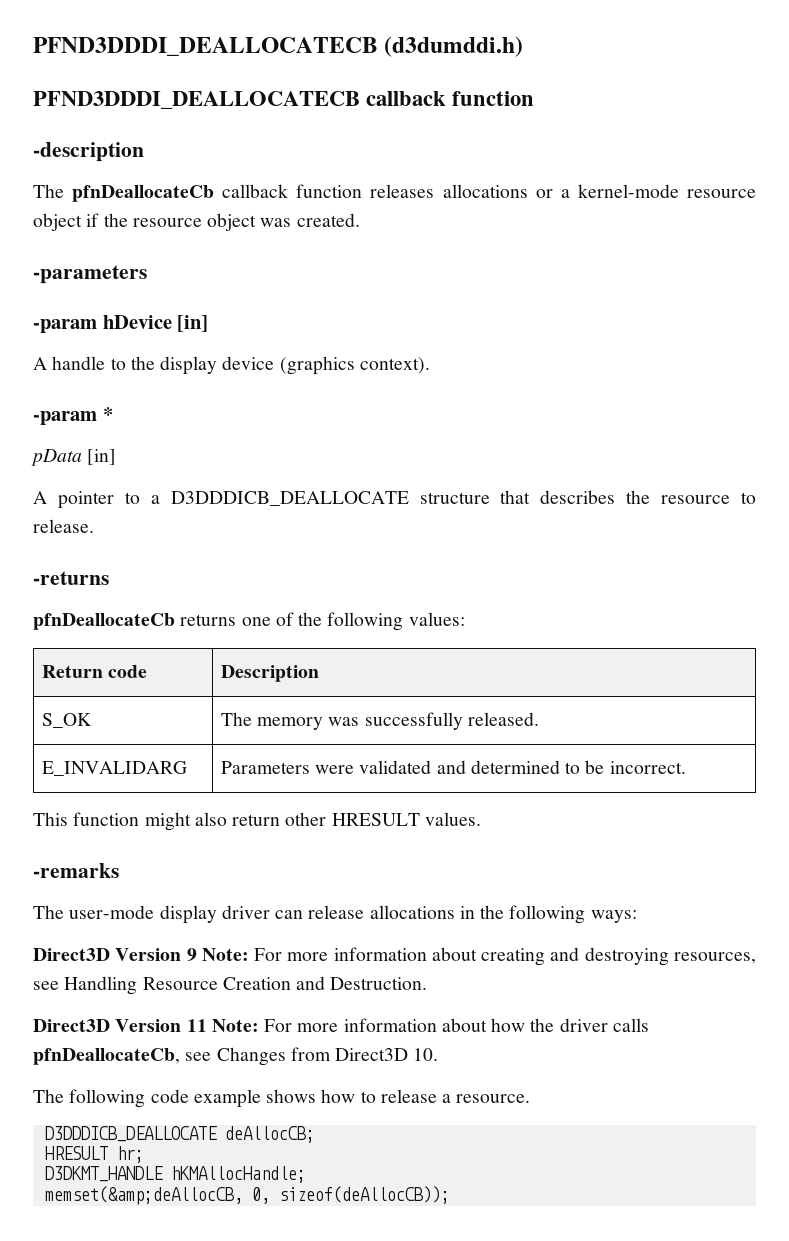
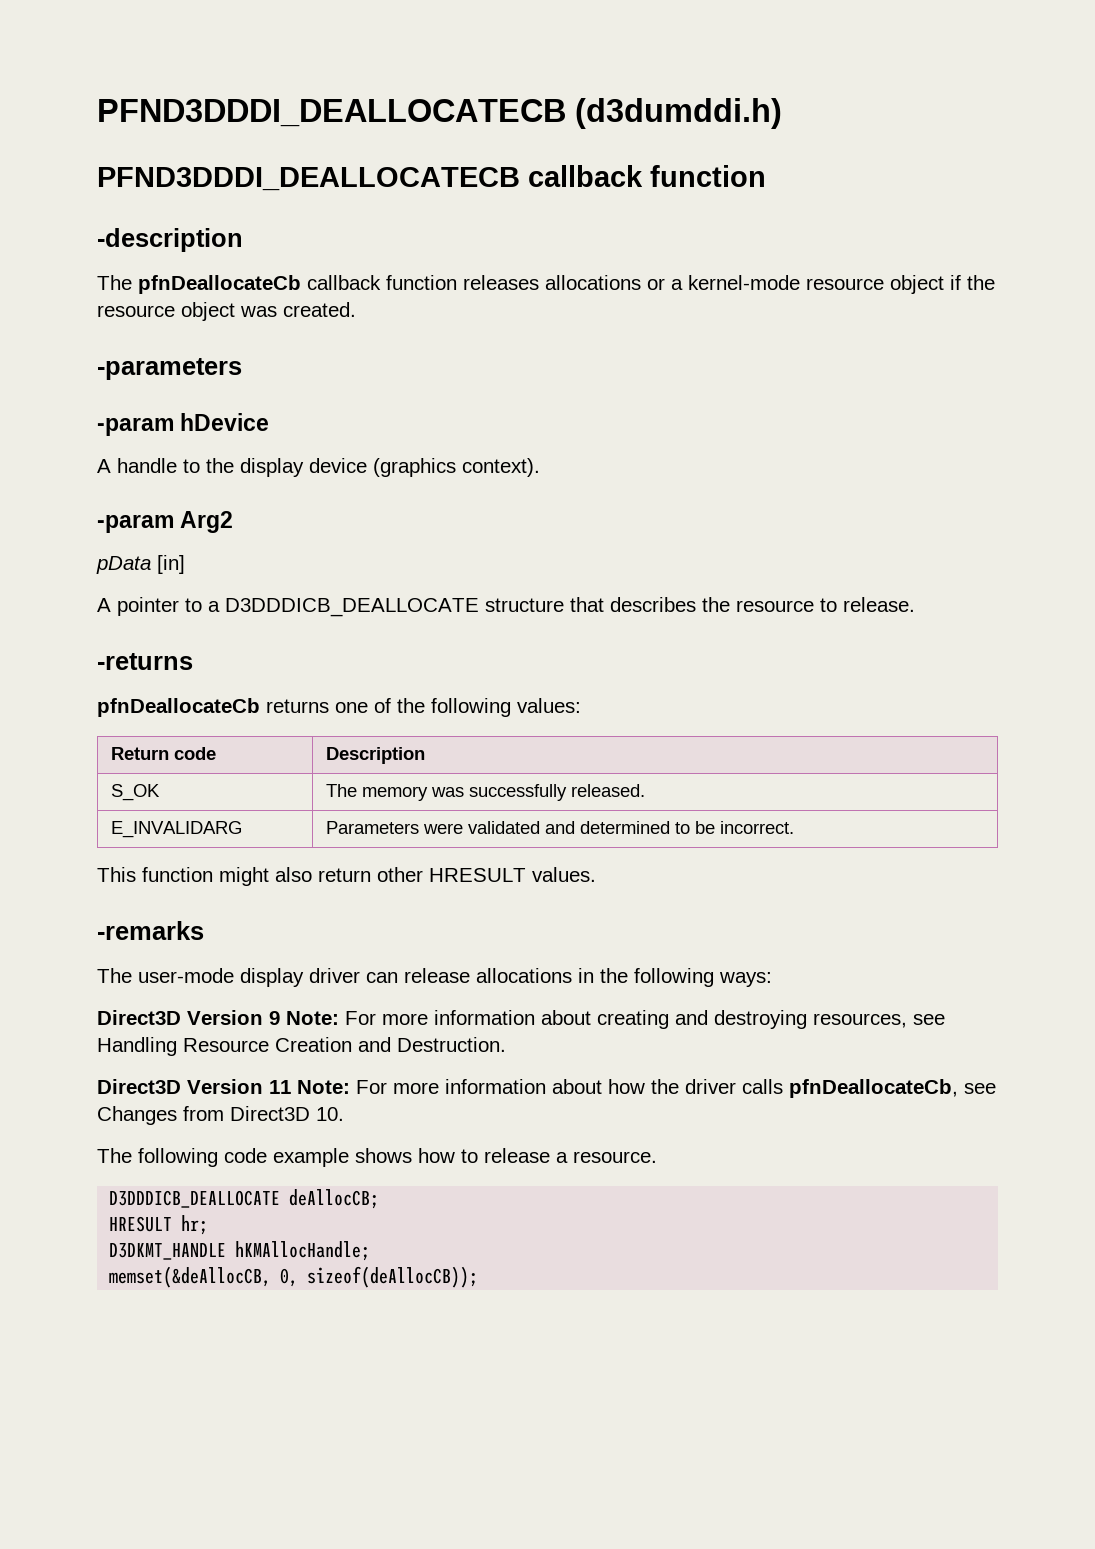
[177,315,209,332] [in] -> (270, 422) none
[102,407,113,421] * -> [180,511,234,533] Arg2
[44,1186,243,1205] memset(&amp;deAllocCB, -> [109,1266,272,1288] memset(&deAllocCB,

